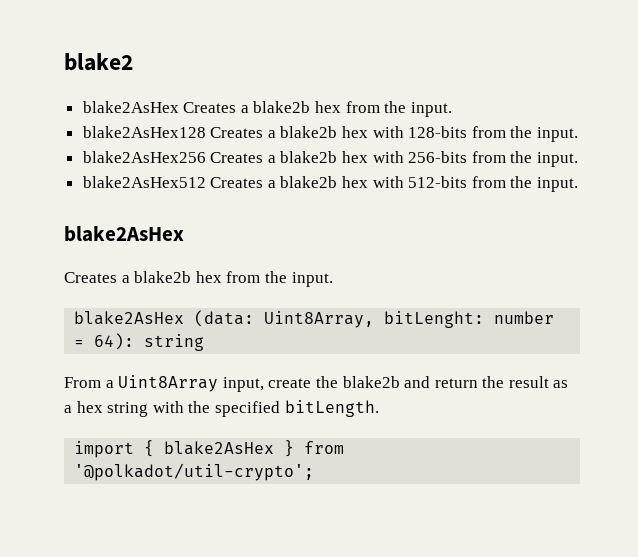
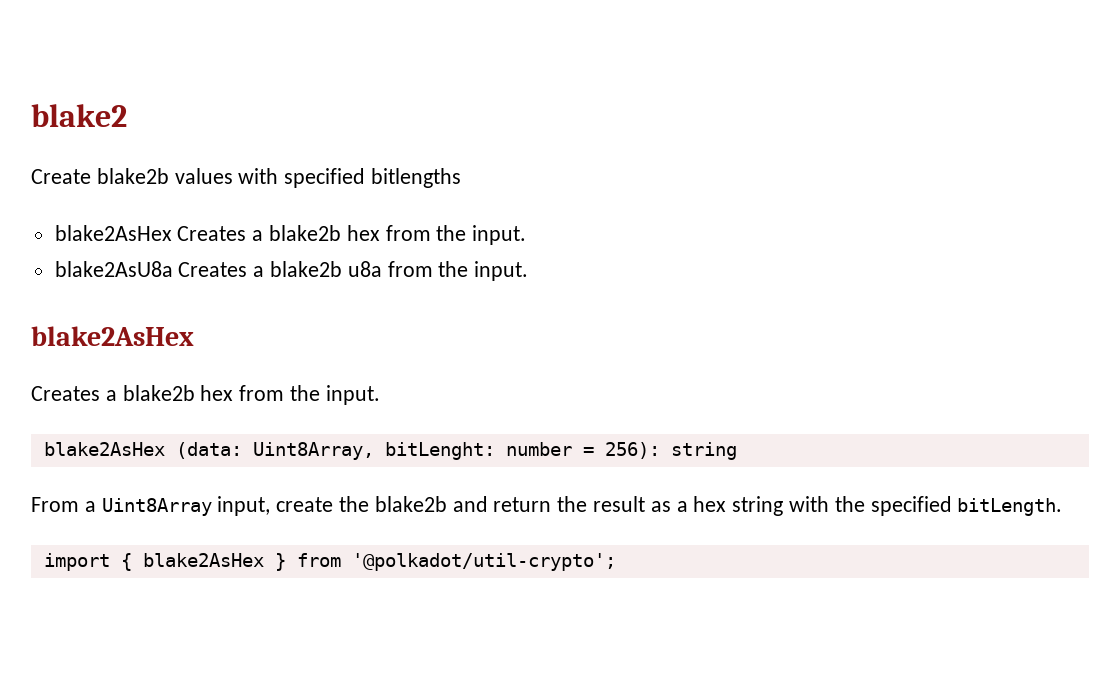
(133, 62) none -> [31,168,462,188] // Create blake2b values with specified bitlengths
[82,126,579,142] [82,151,579,167] [82,176,468,188] blake2AsHex128 Creates a blake2b hex with 128-bits from the input. // blake2AsHex256 Creates a blake2b hex with 256-bits from the input. // blake2AsHex512 Creates a blake2b hex with 512-bits -> [54,261,382,277] blake2AsU8a Creates a blake2b u8a
[94,333,135,350] 64): -> [604,442,660,459] 256):

